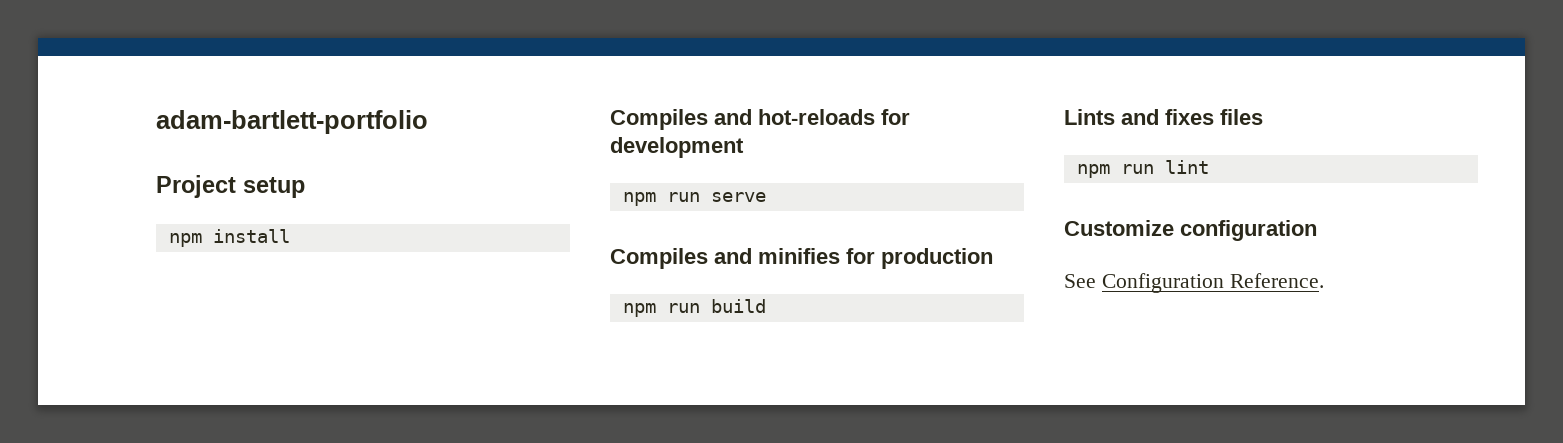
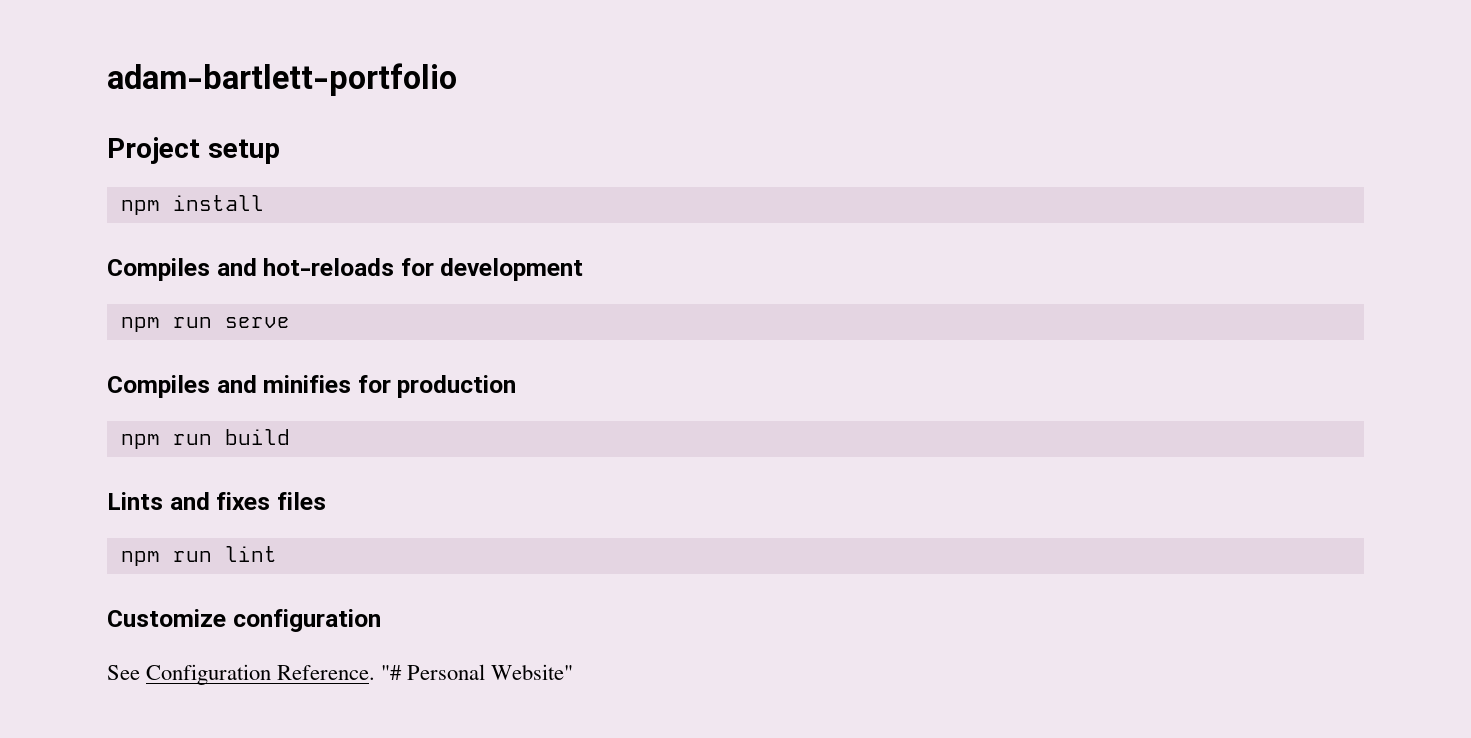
(1324, 280) none -> [381,664,574,680] "# Personal Website"

